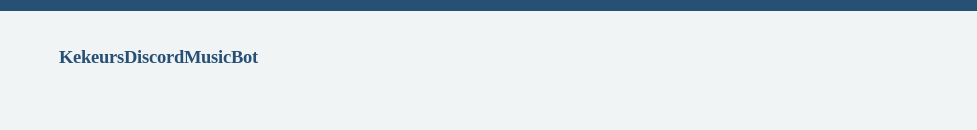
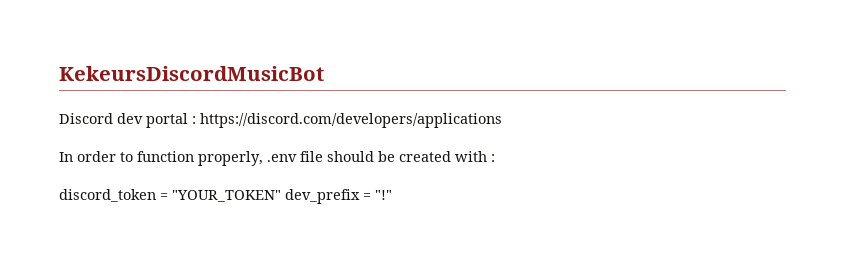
(259, 56) none -> [59,113,502,128] [59,151,495,166] [59,189,392,204] // Discord dev portal : https://discord.com/developers/applications // In order to function properly, .env file should be created with : // discord_token = "YOUR_TOKEN" dev_prefix = "!"

